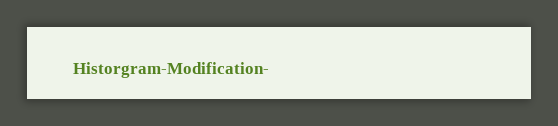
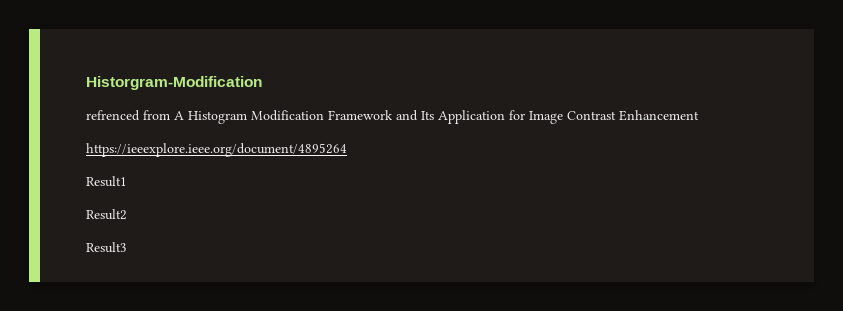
[73,62,269,78] Historgram-Modification- -> [86,76,262,90] [86,110,699,124] [86,143,347,157] [86,176,127,187] [86,209,127,220] [86,242,127,253] Historgram-Modification // refrenced from A Histogram Modification Framework and Its Application for Image Contrast Enhancement // https://ieeexplore.ieee.org/document/4895264 // Result1 // Result2 // Result3

